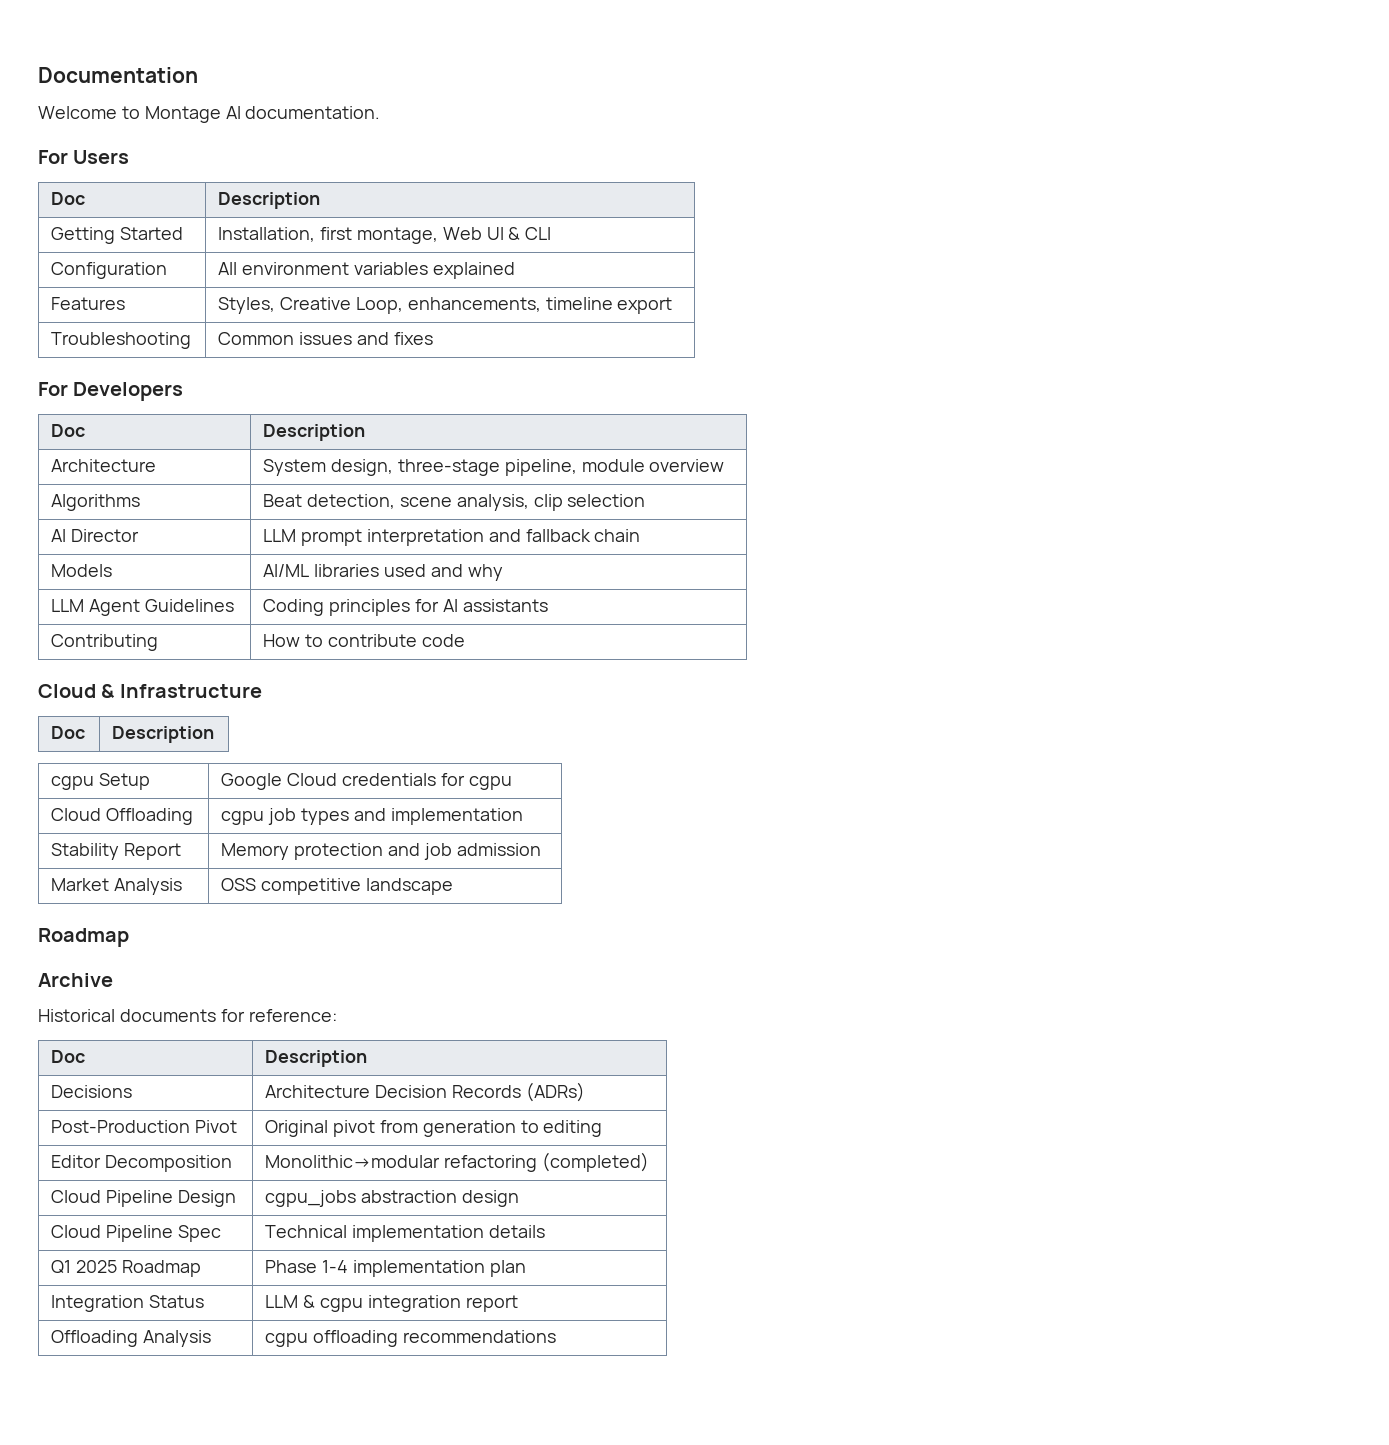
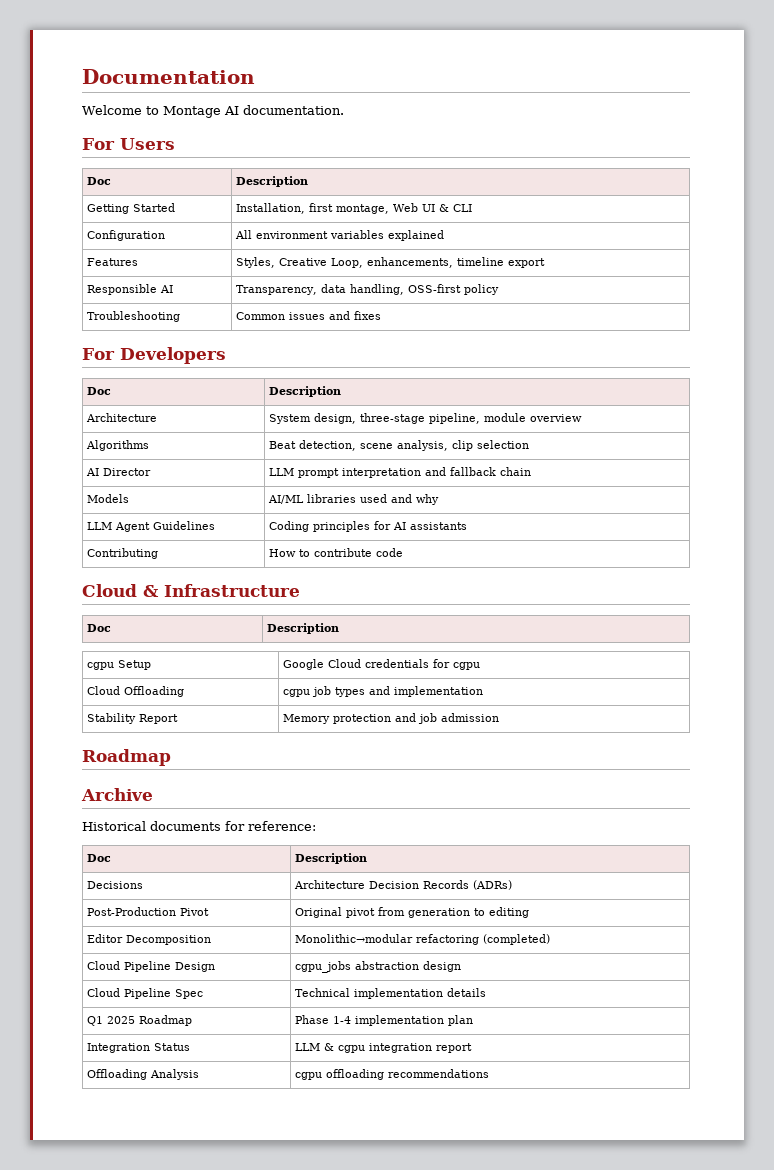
(673, 305) none -> [87,284,174,295] [236,284,500,295] // Responsible AI | Transparency, data handling, OSS-first policy
[51,878,183,895] [221,878,453,895] // Market Analysis | OSS competitive landscape -> (500, 717) none

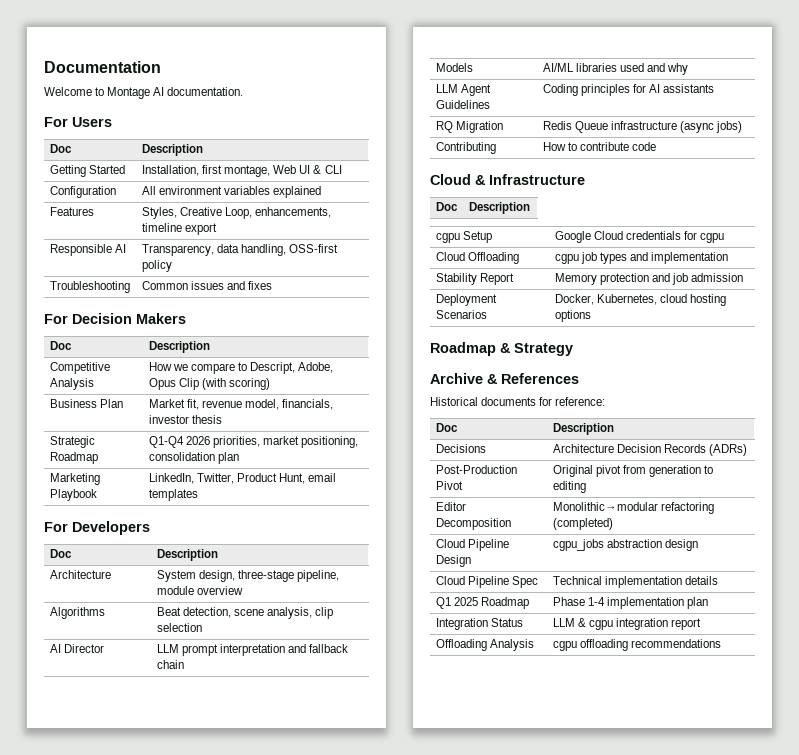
(382, 315) none -> [44,313,186,324] [49,341,72,350] [148,341,210,353] [49,362,110,374] [49,378,94,390] [148,362,334,374] [148,378,271,390] [49,399,124,408] [148,399,334,410] [148,415,223,424] [49,436,95,448] [49,452,98,464] [148,436,359,448] [148,452,240,464] [49,473,100,485] [49,489,97,501] [148,473,337,484] [148,489,198,501] // For Decision Makers // Doc | Description // Competitive Analysis | How we compare to Descript, Adobe, Opus Clip (with scoring) // Business Plan | Market fit, revenue model, financials, investor thesis // Strategic Roadmap | Q1-Q4 2026 priorities, market positioning, consolidation plan // Marketing Playbook | LinkedIn, Twitter, Product Hunt, email templates
(468, 526) none -> [435,121,504,133] [542,121,743,133] // RQ Migration | Redis Queue infrastructure (async jobs)
[82,749,171,766] // Roadmap -> [435,294,497,306] [435,310,487,319] [554,294,727,306] [554,310,591,322] [430,342,573,356] // Deployment Scenarios | Docker, Kubernetes, cloud hosting options // Roadmap & Strategy
(153, 794) none -> [487,373,579,384] & References

